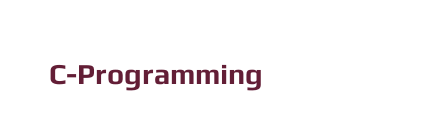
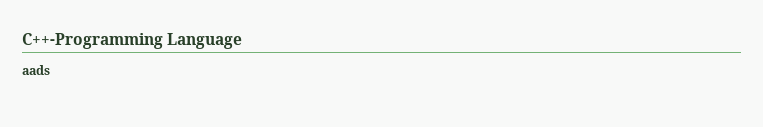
[49,64,263,91] C-Programming -> [22,33,243,49] [22,65,50,75] C++-Programming Language // aads

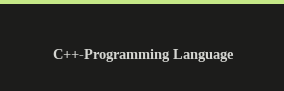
[22,65,50,75] // aads -> (234, 55) none

